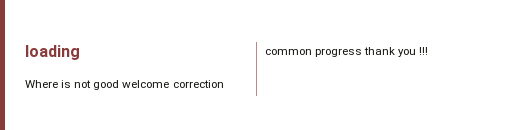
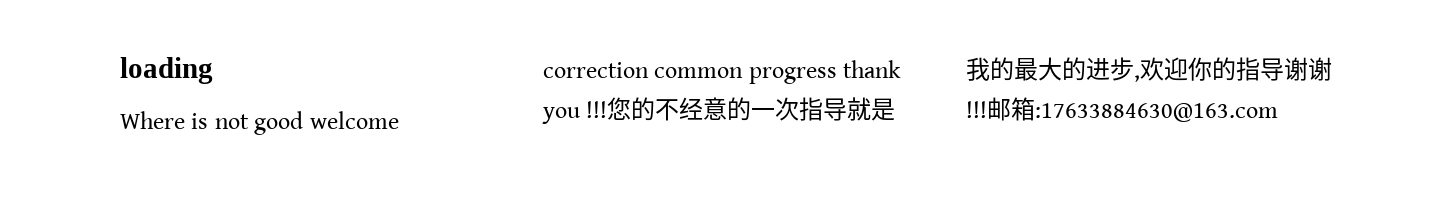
(429, 51) none -> [607,97,896,121] [966,57,1332,82] [966,97,1278,122] 您的不经意的一次指导就是我的最大的进步,欢迎你的指导谢谢!!!邮箱:17633884630@163.com

